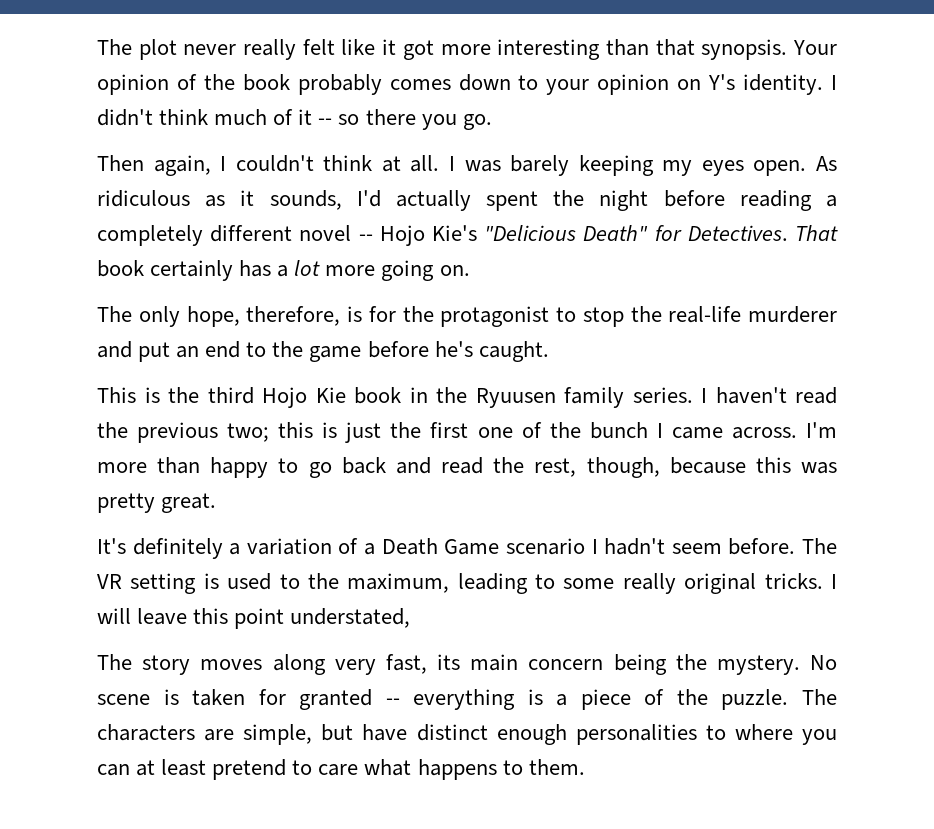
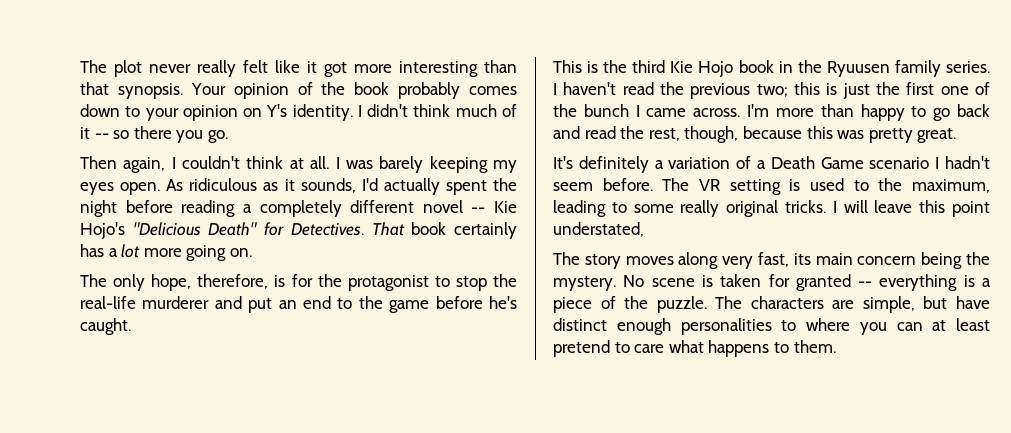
[379,225,477,246] Hojo Kie's -> [494,201,517,213] [80,222,125,239] Kie Hojo's
[262,387,346,408] Hojo Kie -> [670,61,734,77] Kie Hojo

